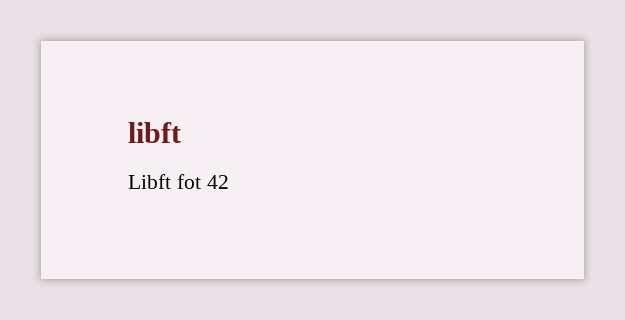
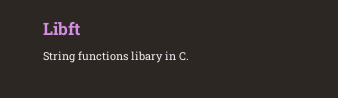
[128,122,181,143] [128,174,229,189] libft // Libft fot 42 -> [43,21,80,36] [43,51,189,63] Libft // String functions libary in C.

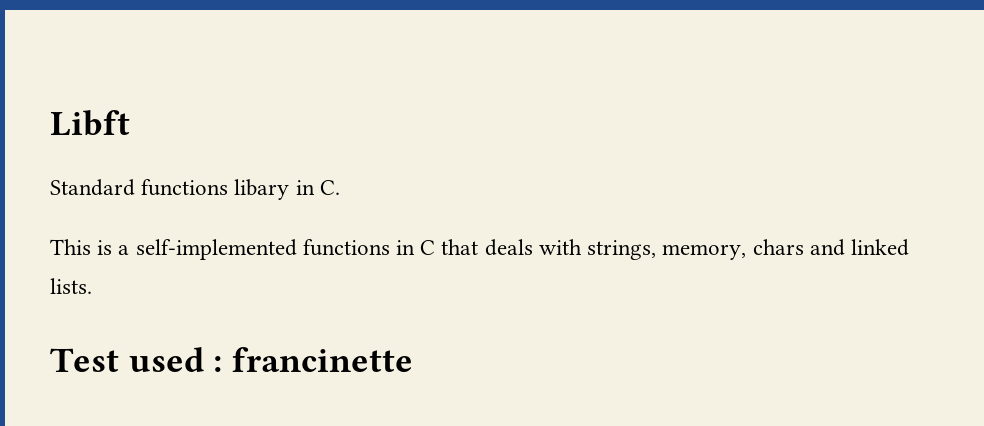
[43,51,76,63] String -> [50,179,135,196] Standard
(189, 56) none -> [50,239,909,260] [50,278,92,294] [50,347,414,372] // This is a self-implemented functions in C that deals with strings, memory, chars and linked lists. // Test used : francinette

